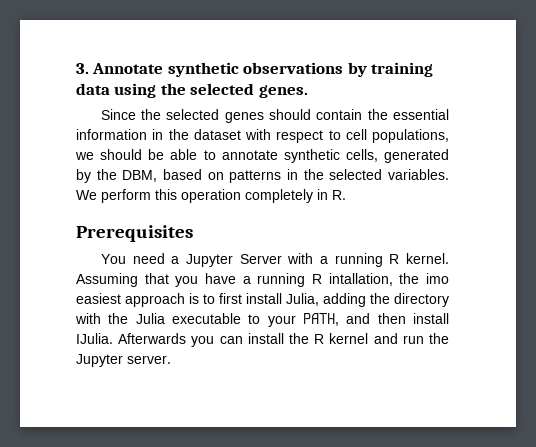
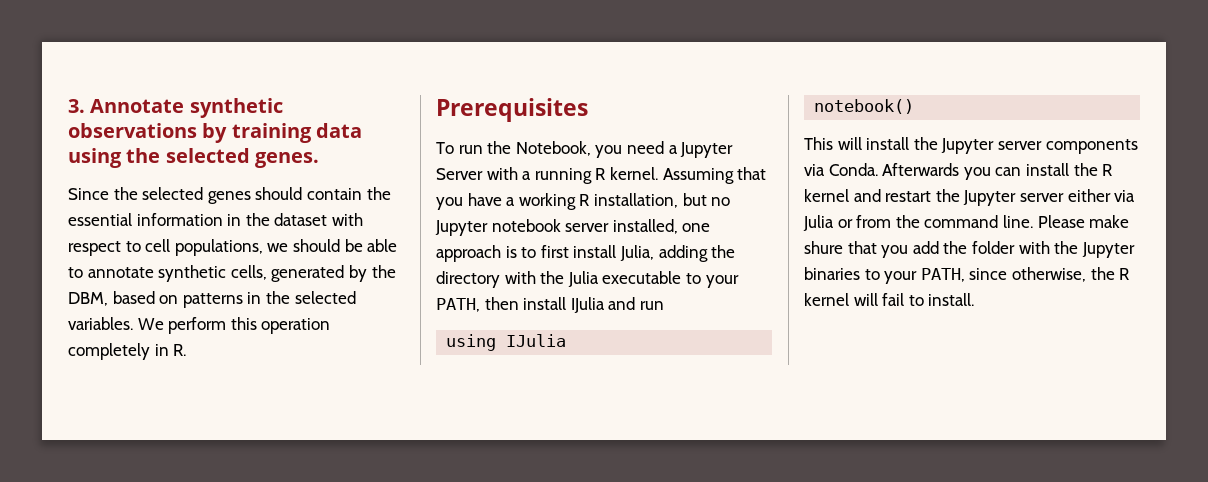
[100,254,126,264] You -> [436,141,623,158] To run the Notebook, you
[257,273,449,287] [76,293,121,304] running R intallation, the imo easiest -> [518,193,731,210] [435,219,711,236] working R installation, but no Jupyter notebook server installed, one
[346,313,371,324] and -> (480, 305) none
[76,333,113,344] IJulia. -> [570,297,664,313] [446,334,567,351] [814,99,915,114] [804,137,1138,154] [804,163,878,176] IJulia and run // using IJulia // notebook() // This will install the Jupyter server components via Conda.
[402,333,449,344] [76,354,171,367] run the Jupyter server. -> [885,189,1136,206] [803,215,1130,231] [804,241,1135,258] [804,267,1130,284] [804,293,975,306] restart the Jupyter server either via Julia or from the command line. Please make shure that you add the folder with the Jupyter binaries to your PATH, since otherwise, the R kernel will fail to install.

